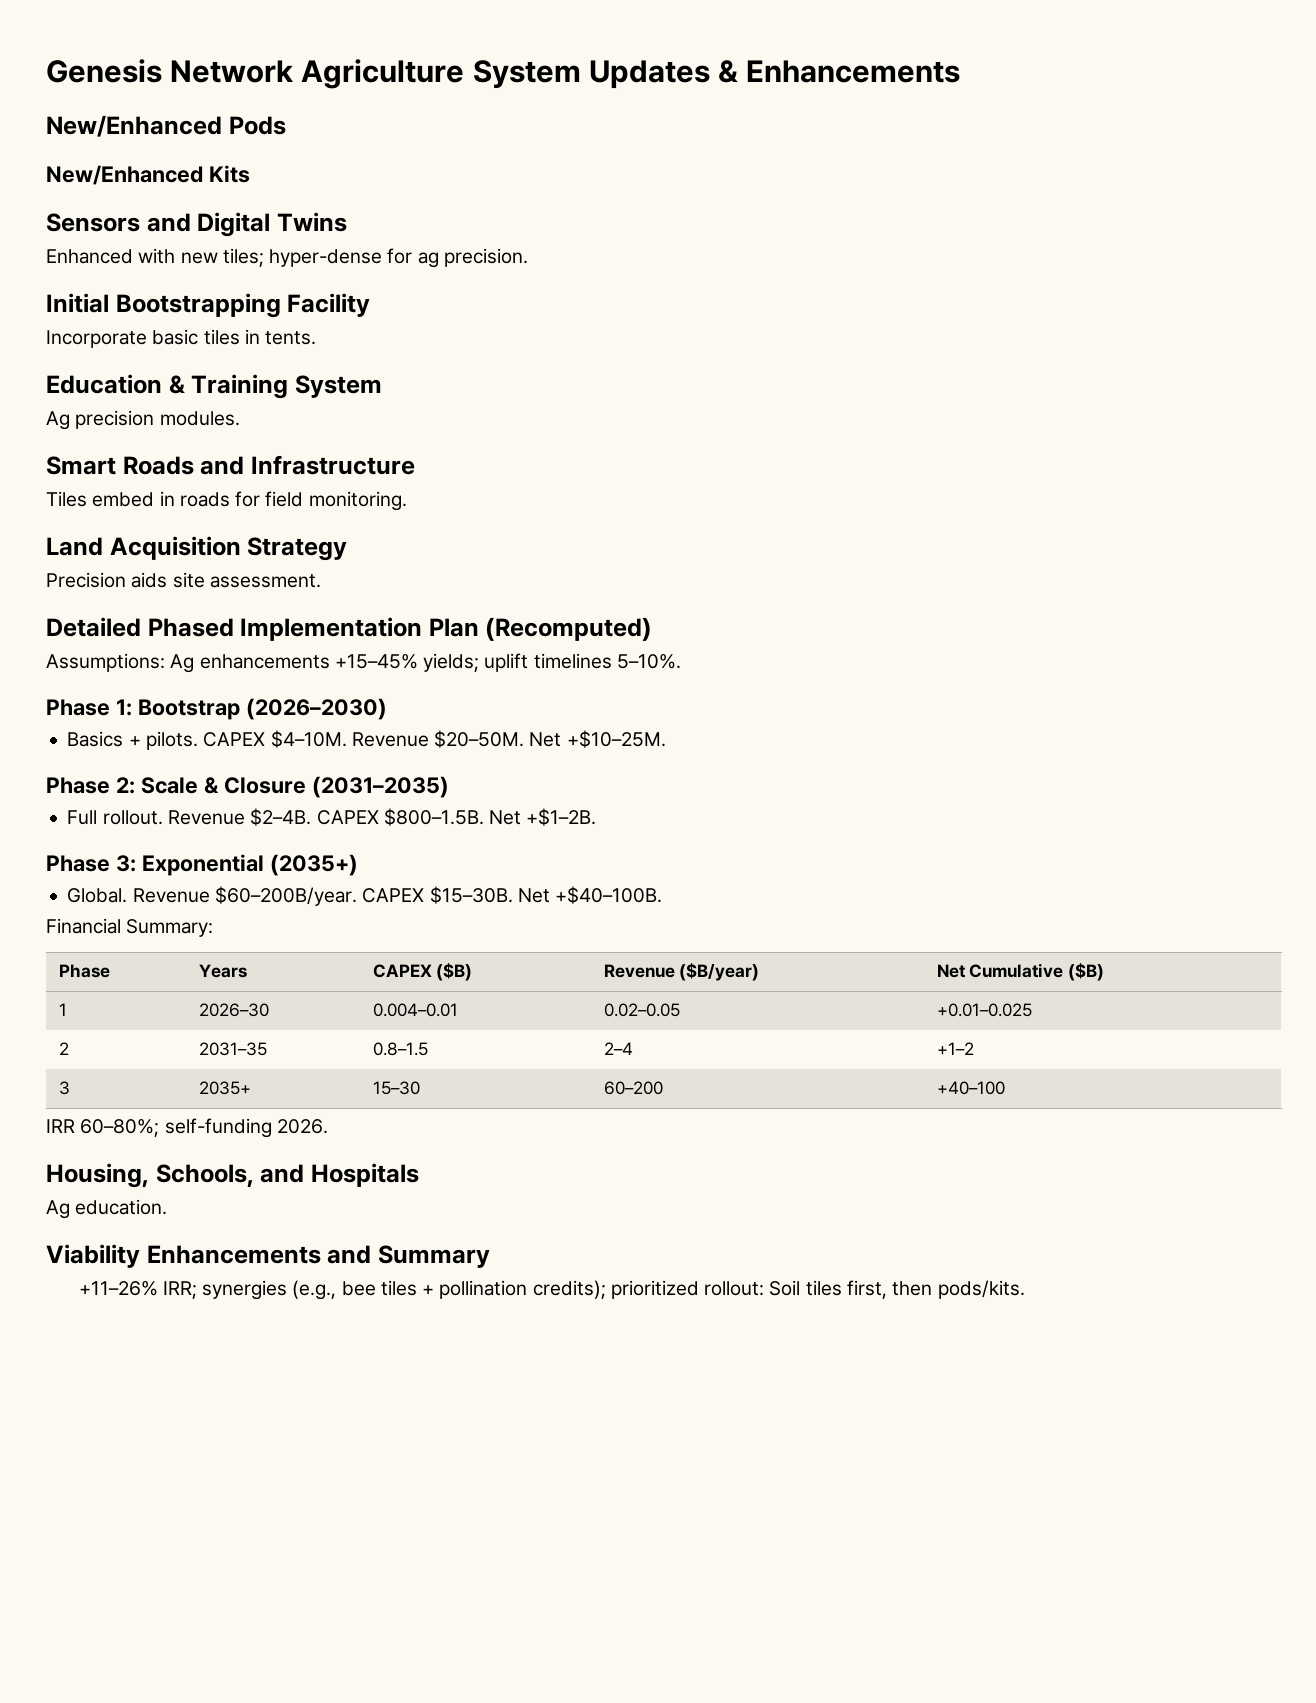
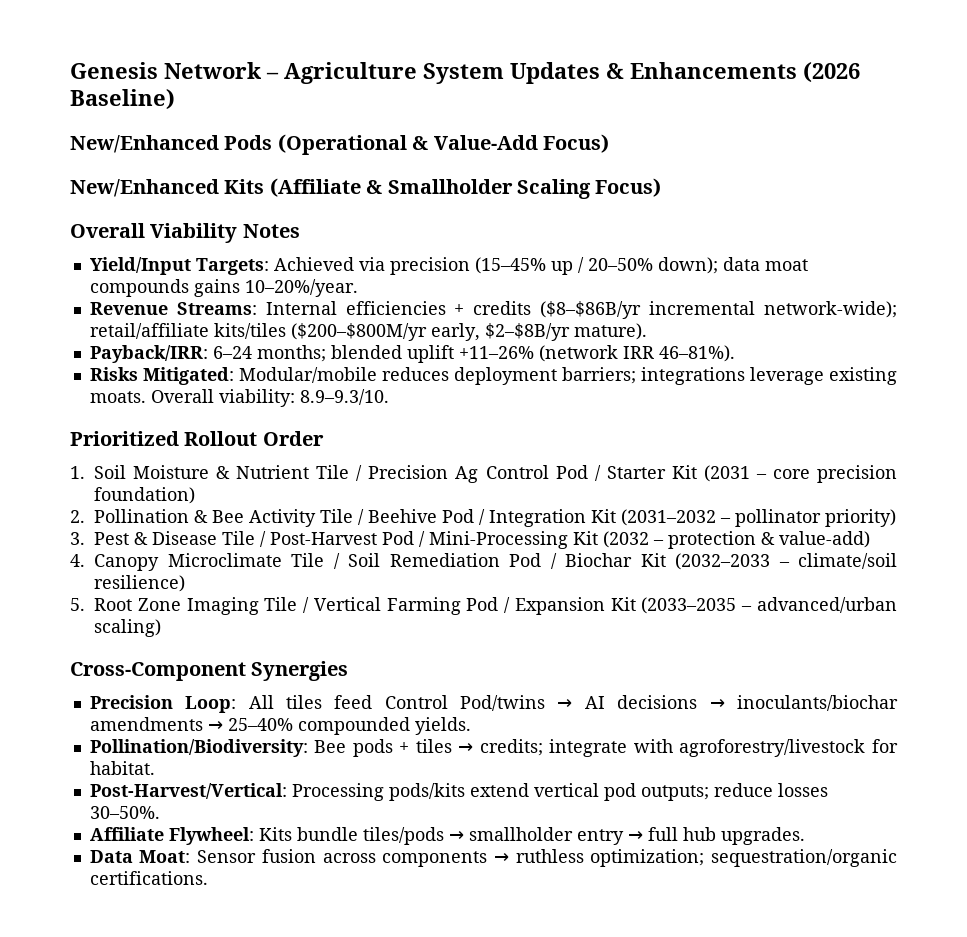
(294, 71) none -> [266,72,279,79] –
(961, 71) none -> [803,62,860,83] [70,89,175,110] (2026 Baseline)
[46,165,250,185] [46,212,347,237] [46,248,528,268] [46,293,371,318] [46,329,317,348] [46,374,382,399] [46,410,240,430] [46,455,415,475] [46,491,407,511] [46,536,348,561] [46,572,321,588] [46,617,653,641] [46,653,681,673] [46,698,387,720] [67,730,666,750] [46,776,449,798] [67,808,597,826] [46,854,358,876] [67,886,663,906] [46,918,214,937] [58,964,110,978] [198,964,247,978] [372,963,473,981] [603,963,760,981] [936,963,1105,981] [58,1003,67,1016] [198,1003,269,1017] [372,1003,458,1017] [603,1003,680,1017] [936,1003,1032,1017] [58,1042,69,1055] [198,1042,267,1056] [372,1042,428,1056] [603,1042,633,1055] [936,1042,974,1055] [58,1081,70,1095] [198,1081,251,1095] [372,1081,420,1095] [603,1081,663,1095] [936,1081,1005,1095] [46,1118,328,1138] [46,1163,419,1188] [46,1199,168,1219] [46,1244,490,1268] [78,1280,1025,1300] // New/Enhanced Kits // Sensors and Digital Twins // Enhanced with new tiles; hyper-dense for ag precision. // Initial Bootstrapping Facility // Incorporate basic tiles in tents. // Education & Training System // Ag precision modules. // Smart Roads and Infrastructure // Tiles embed in roads for field monitoring. // Land Acquisition Strategy // Precision aids site assessment. // Detailed Phased Implementation Plan (Recomputed) // Assumptions: Ag enhancements +15–45% yields; uplift timelines 5–10%. // Phase 1: Bootstrap (2026–2030) // Basics + pilots. CAPEX $4–10M. Revenue $20–50M. Net +$10–25M. // Phase 2: Scale & Closure (2031–2035) // Full rollout. Revenue $2–4B. CAPEX $800–1.5B. Net +$1–2B. // Phase 3: Exponential (2035+) // Global. Revenue $60–200B/year. CAPEX $15–30B. Net +$40–100B. // Financial Summary: // Phase | Years | CAPEX ($B) | Revenue ($B/year) | Net Cumulative ($B) // 1 | 2026–30 | 0.004–0.01 | 0.02–0.05 | +0.01–0.025 // 2 | 2031–35 | 0.8–1.5 | 2–4 | +1–2 // 3 | 2035+ | 15–30 | 60–200 | +40–100 // IRR 60–80%; self-funding 2026. // Housing, Schools, and Hospitals // Ag education. // Viability Enhancements and Summary // +11–26% IRR; synergies (e.g., bee tiles + pollination credits); prioritized rollout: Soil tiles first, then pods/kits. -> [277,134,609,155] [70,178,662,199] [70,223,300,243] [89,257,808,275] [89,279,358,297] [89,301,897,319] [89,323,647,341] [89,345,735,363] [89,367,897,385] [89,389,389,407] [70,431,324,446] [70,465,897,483] [94,487,195,504] [70,509,896,527] [70,531,870,549] [70,553,897,571] [94,575,185,592] [70,597,897,615] [94,619,161,637] [70,661,349,681] [89,695,898,713] [89,717,471,735] [89,739,898,757] [89,761,155,775] [89,783,828,801] [89,806,160,819] [89,827,805,845] [89,849,897,867] [89,871,208,885] (Operational & Value-Add Focus) // New/Enhanced Kits (Affiliate & Smallholder Scaling Focus) // Overall Viability Notes // Yield/Input Targets: Achieved via precision (15–45% up / 20–50% down); data moat compounds gains 10–20%/year. // Revenue Streams: Internal efficiencies + credits ($8–$86B/yr incremental network-wide); retail/affiliate kits/tiles ($200–$800M/yr early, $2–$8B/yr mature). // Payback/IRR: 6–24 months; blended uplift +11–26% (network IRR 46–81%). // Risks Mitigated: Modular/mobile reduces deployment barriers; integrations leverage existing moats. Overall viability: 8.9–9.3/10. // Prioritized Rollout Order // 1. Soil Moisture & Nutrient Tile / Precision Ag Control Pod / Starter Kit (2031 – core precision foundation) // 2. Pollination & Bee Activity Tile / Beehive Pod / Integration Kit (2031–2032 – pollinator priority) // 3. Pest & Disease Tile / Post-Harvest Pod / Mini-Processing Kit (2032 – protection & value-add) // 4. Canopy Microclimate Tile / Soil Remediation Pod / Biochar Kit (2032–2033 – climate/soil resilience) // 5. Root Zone Imaging Tile / Vertical Farming Pod / Expansion Kit (2033–2035 – advanced/urban scaling) // Cross-Component Synergies // Precision Loop: All tiles feed Control Pod/twins → AI decisions → inoculants/biochar amendments → 25–40% compounded yields. // Pollination/Biodiversity: Bee pods + tiles → credits; integrate with agroforestry/livestock for habitat. // Post-Harvest/Vertical: Processing pods/kits extend vertical pod outputs; reduce losses 30–50%. // Affiliate Flywheel: Kits bundle tiles/pods → smallholder entry → full hub upgrades. // Data Moat: Sensor fusion across components → ruthless optimization; sequestration/organic certifications.

